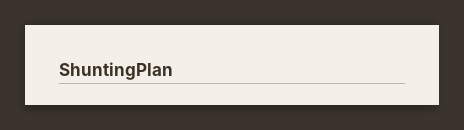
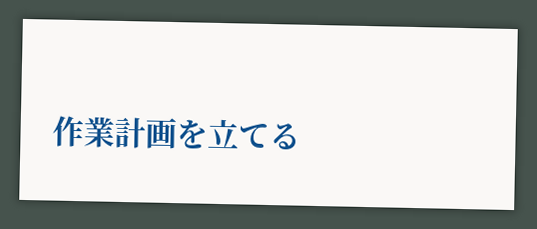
[59,62,173,80] ShuntingPlan -> [52,115,301,150] 作業計画を立てる

